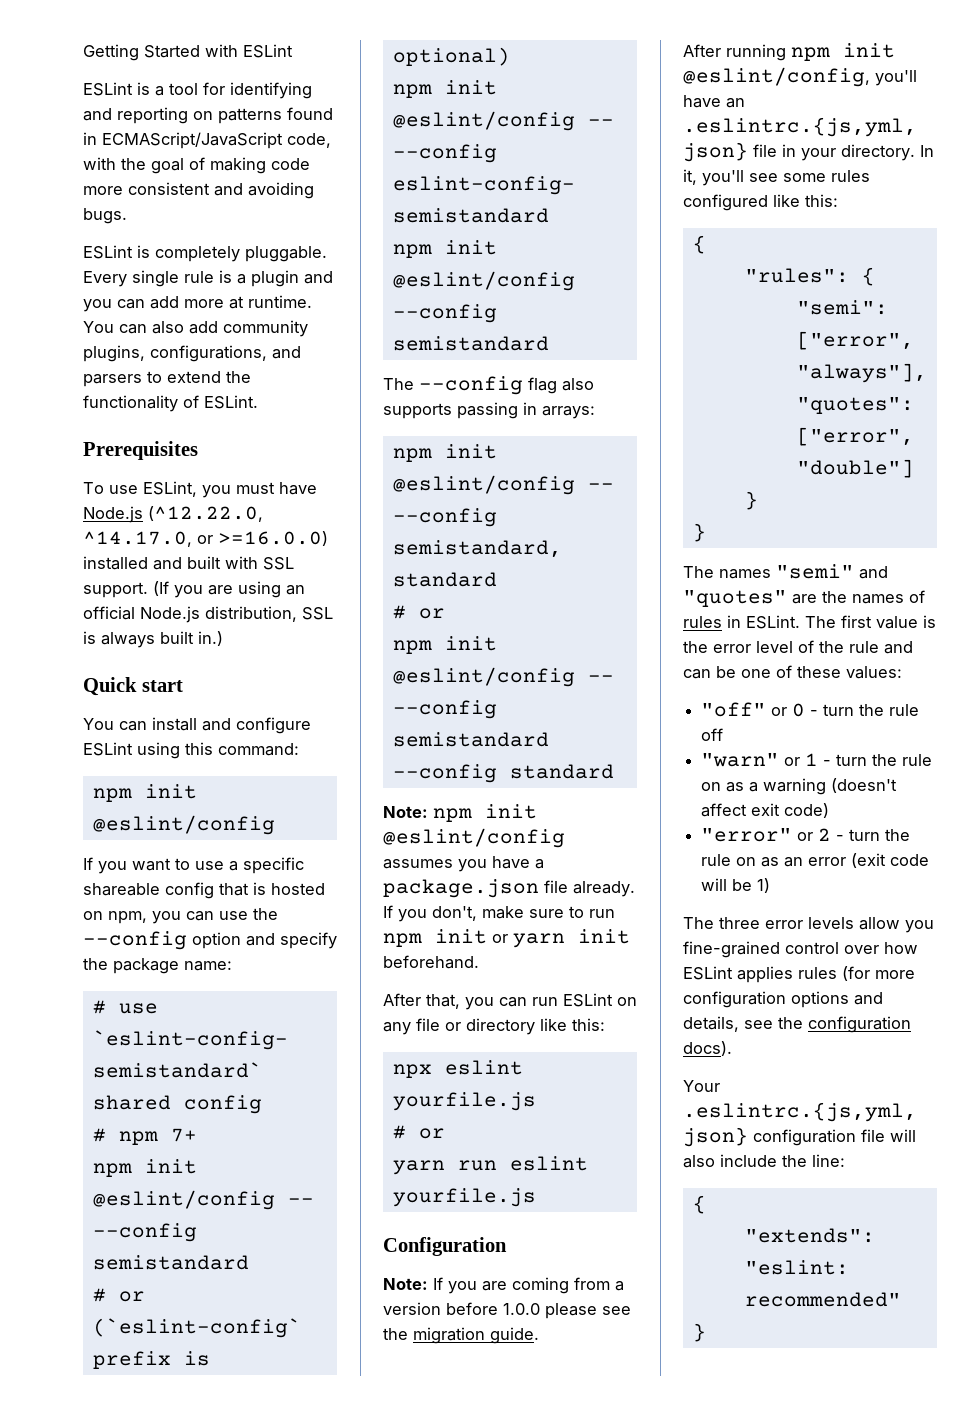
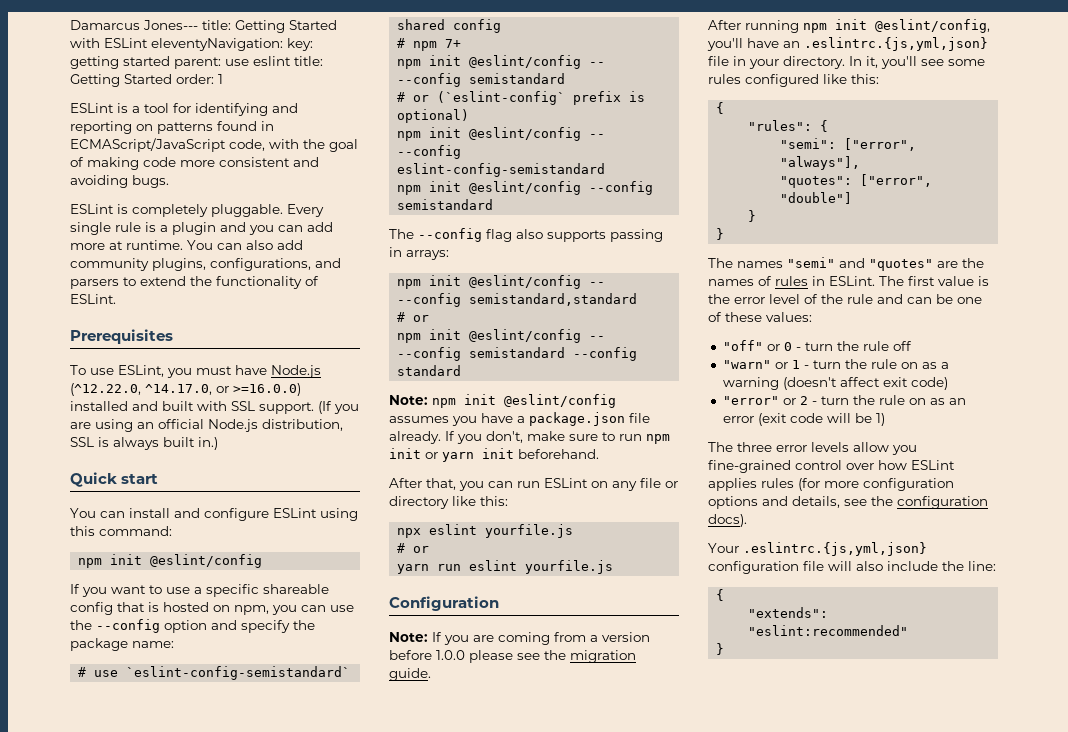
(83, 52) none -> [70,20,231,30] Damarcus Jones--- title:
(293, 51) none -> [151,38,313,51] [70,56,323,69] [70,74,223,87] eleventyNavigation: key: getting started parent: use eslint title: Getting Started order: 1

